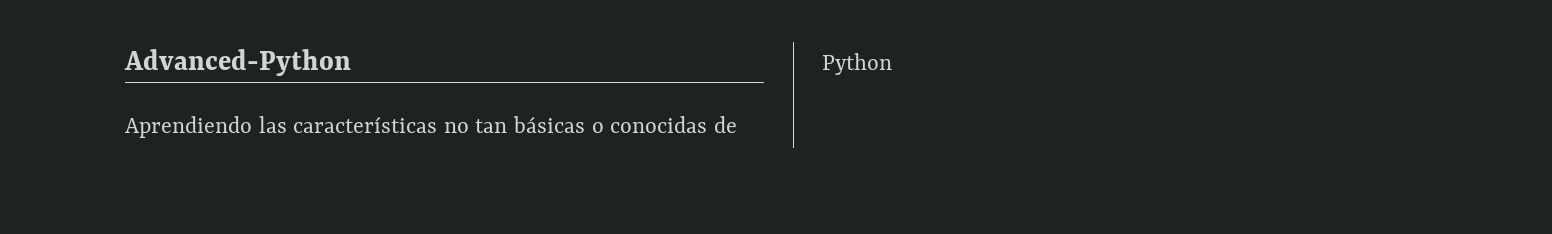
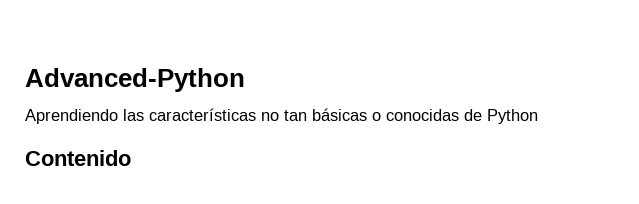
(892, 64) none -> [25,150,131,166] // Contenido

